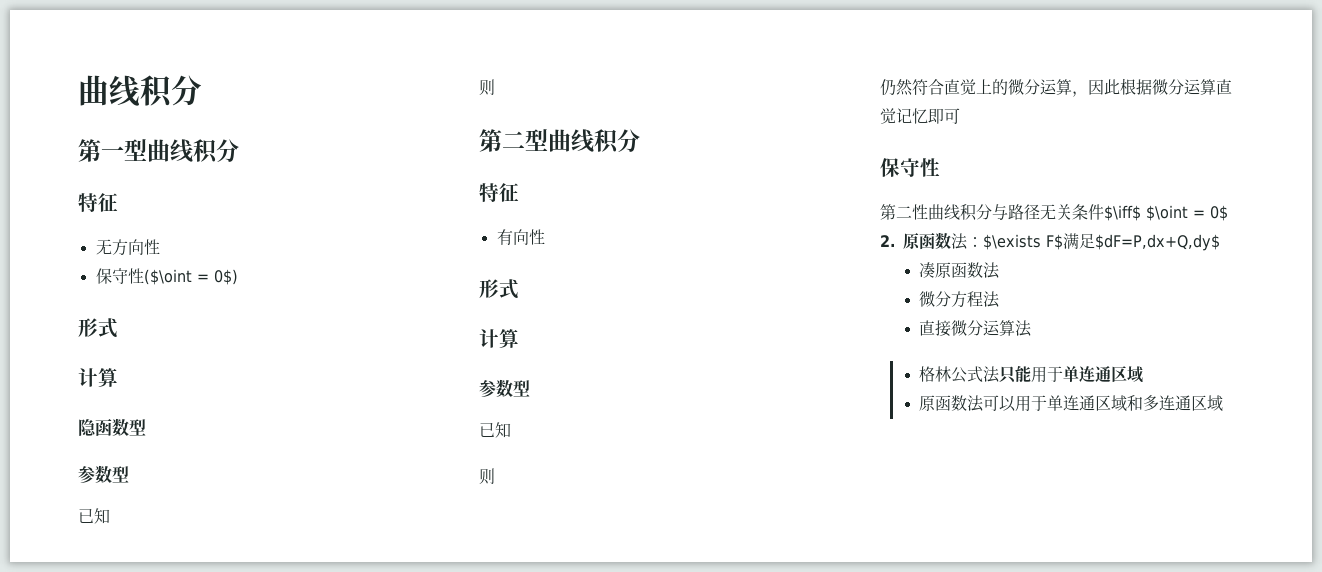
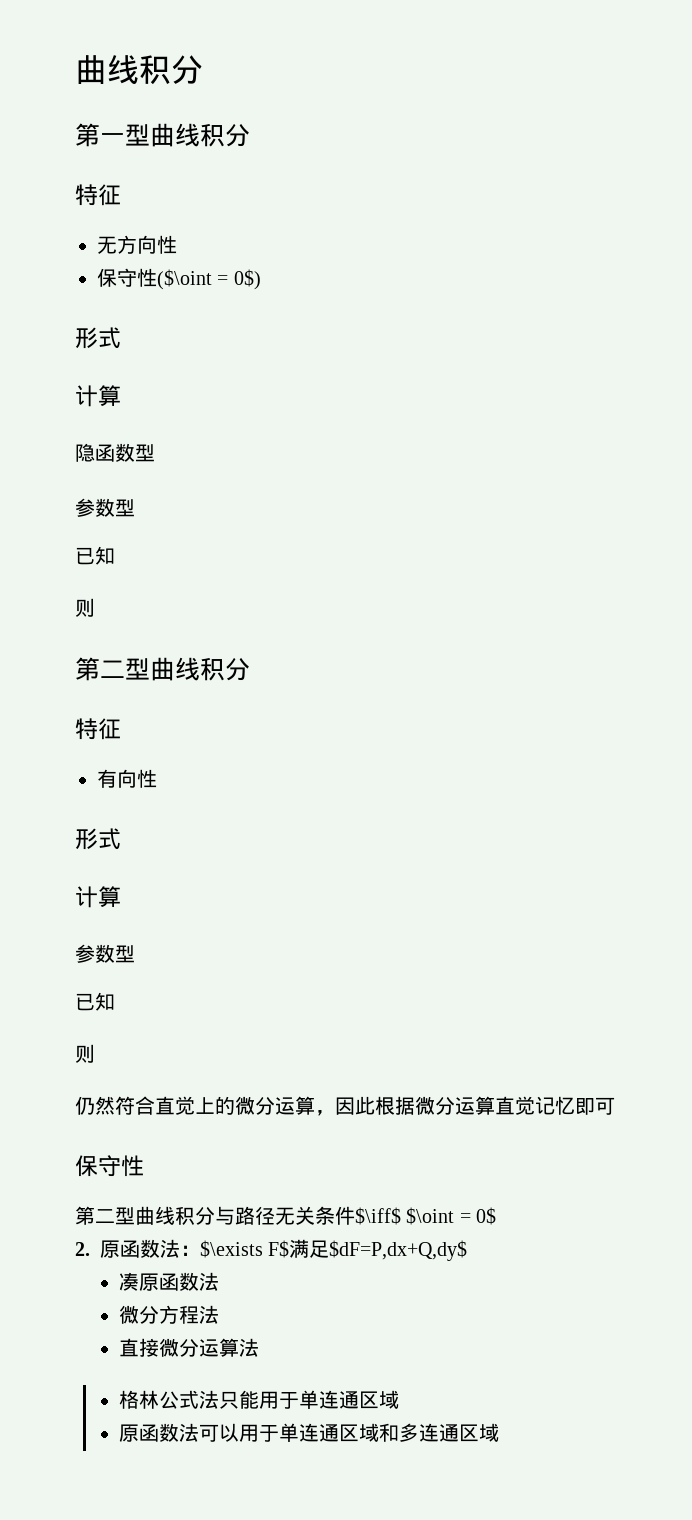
[912,204,928,220] 性 -> [115,1207,135,1225] 型

